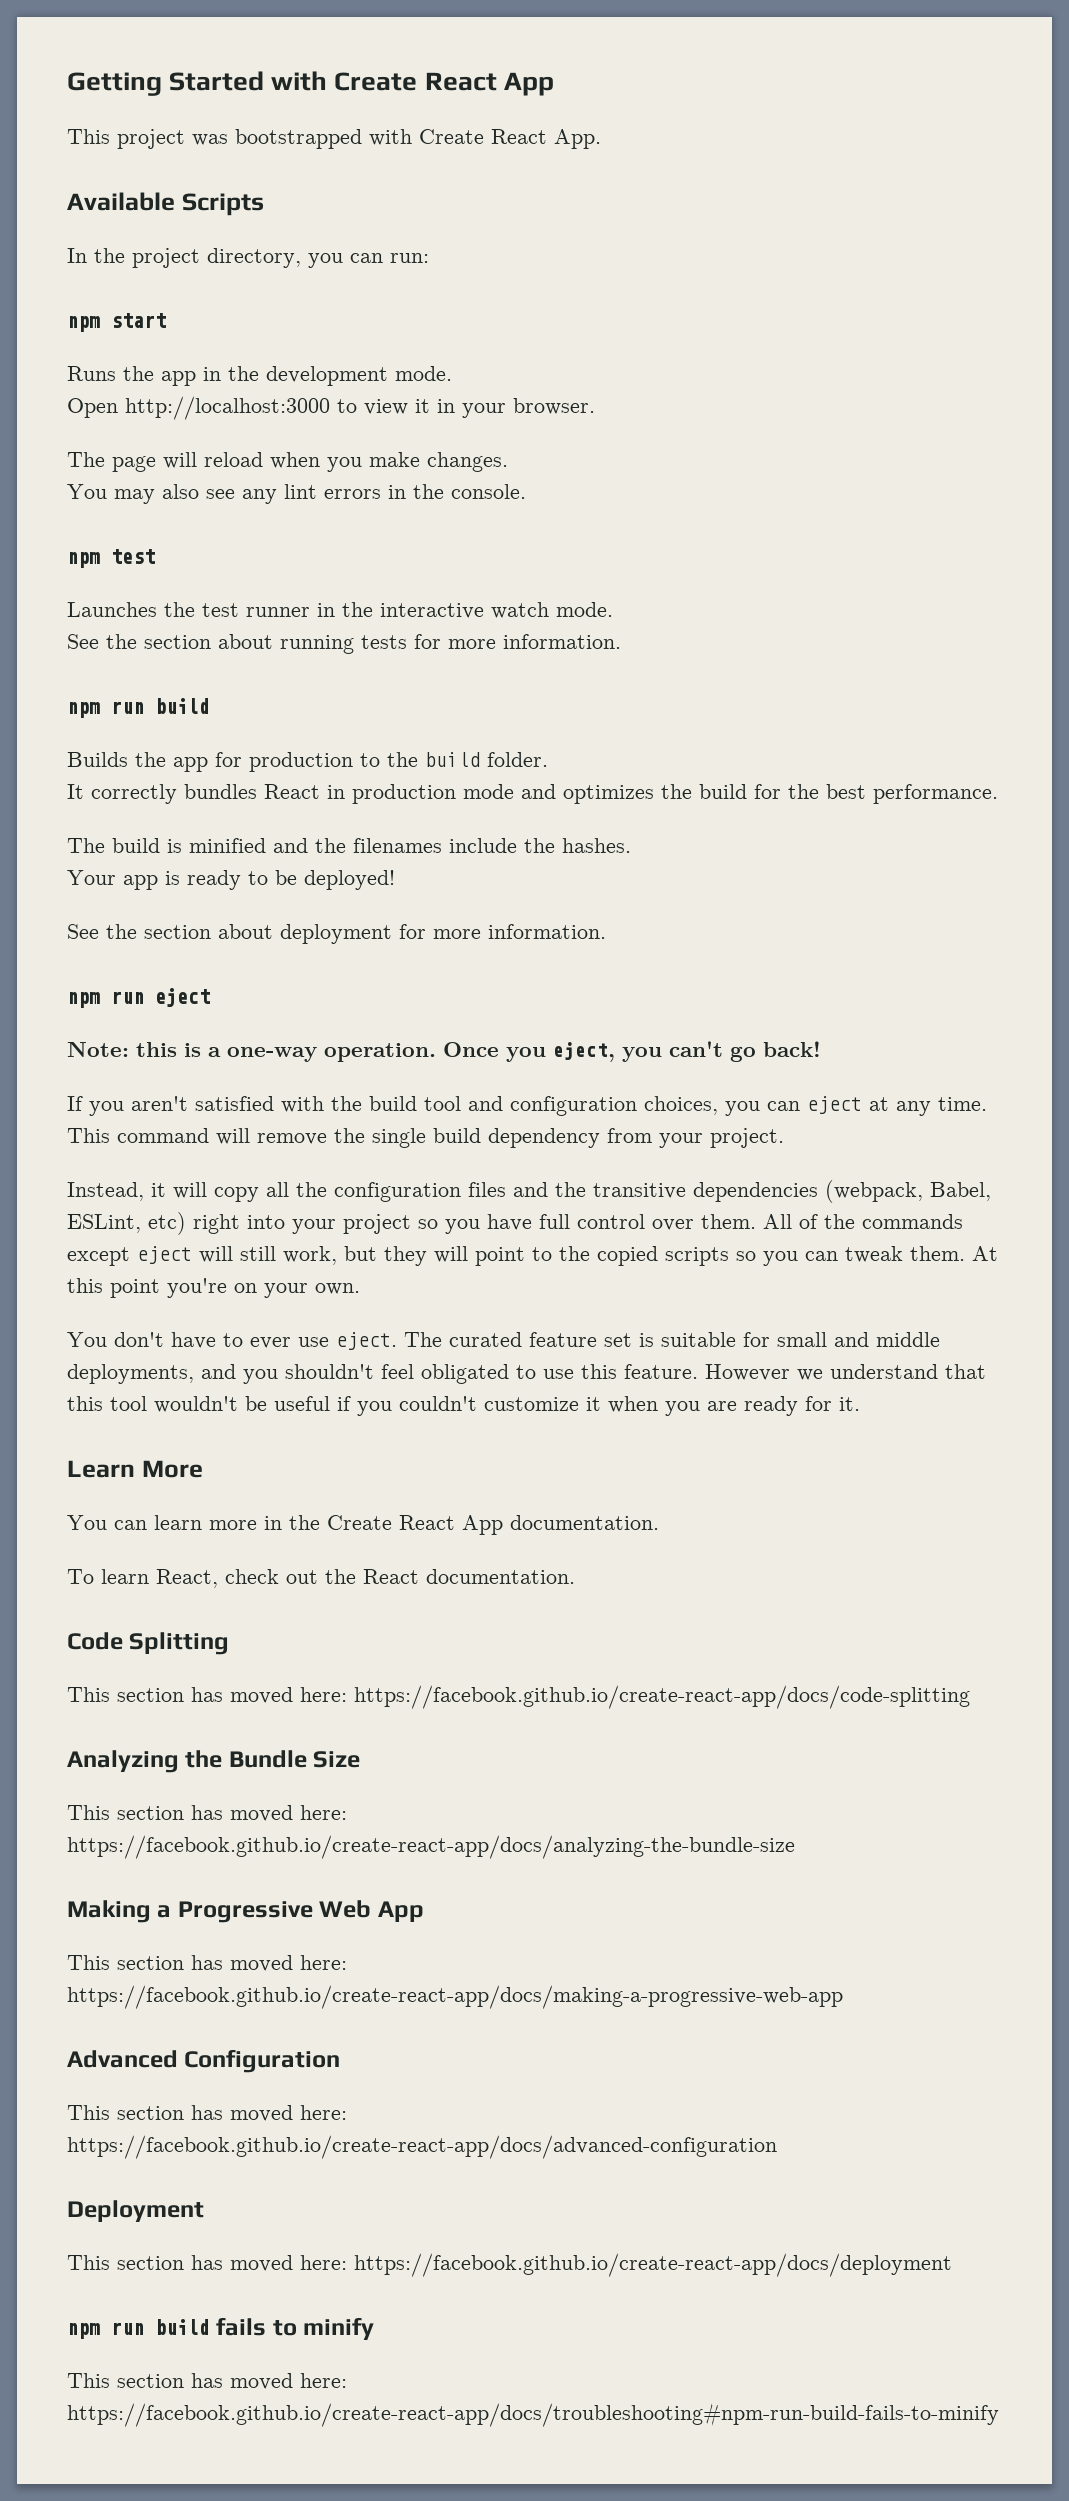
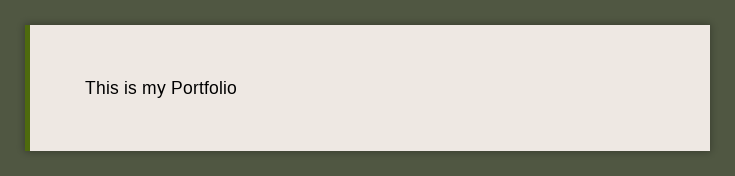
[67,71,554,96] [67,129,601,149] [67,192,264,216] [67,248,429,268] [67,313,166,332] [67,366,452,386] [67,396,595,420] [67,452,508,472] [67,484,526,504] [67,549,155,568] [67,602,613,619] [67,634,621,654] [67,698,210,718] [67,752,548,772] [67,784,998,804] [67,838,631,853] [67,870,395,890] [67,924,606,944] [67,988,210,1008] [67,1041,821,1062] [67,1096,987,1116] [67,1128,784,1148] [67,1180,991,1203] [67,1212,963,1235] [67,1246,998,1266] [67,1278,360,1298] [67,1332,940,1350] [67,1364,986,1384] [67,1396,860,1416] [67,1460,203,1478] [67,1515,659,1535] [67,1569,575,1588] [67,1632,230,1655] [67,1685,970,1709] [67,1750,361,1773] [67,1805,347,1822] [67,1835,795,1859] [67,1900,424,1923] [67,1955,347,1972] [67,1985,843,2009] [67,2049,341,2073] [67,2105,347,2122] [67,2135,777,2159] [67,2200,204,2222] [67,2253,952,2277] [67,2317,375,2340] [67,2373,347,2390] [67,2403,999,2427] Getting Started with Create React App // This project was bootstrapped with Create React App. // Available Scripts // In the project directory, you can run: // npm start // Runs the app in the development mode. // Open http://localhost:3000 to view it in your browser. // The page will reload when you make changes. // You may also see any lint errors in the console. // npm test // Launches the test runner in the interactive watch mode. // See the section about running tests for more information. // npm run build // Builds the app for production to the build folder. // It correctly bundles React in production mode and optimizes the build for the best performance. // The build is minified and the filenames include the hashes. // Your app is ready to be deployed! // See the section about deployment for more information. // npm run eject // Note: this is a one-way operation. Once you eject, you can't go back! // If you aren't satisfied with the build tool and configuration choices, you can eject at any time. This command will remove the single build dependency from your project. // Instead, it will copy all the configuration files and the transitive dependencies (webpack, Babel, ESLint, etc) right into your project so you have full control over them. All of the commands except eject will still work, but they will point to the copied scripts so you can tweak them. At this point you're on your own. // You don't have to ever use eject. The curated feature set is suitable for small and middle deployments, and you shouldn't feel obligated to use this feature. However we understand that this tool wouldn't be useful if you couldn't customize it when you are ready for it. // Learn More // You can learn more in the Create React App documentation. // To learn React, check out the React documentation. // Code Splitting // This section has moved here: https://facebook.github.io/create-react-app/docs/code-splitting // Analyzing the Bundle Size // This section has moved here: https://facebook.github.io/create-react-app/docs/analyzing-the-bundle-size // Making a Progressive Web App // This section has moved here: https://facebook.github.io/create-react-app/docs/making-a-progressive-web-app // Advanced Configuration // This section has moved here: https://facebook.github.io/create-react-app/docs/advanced-configuration // Deployment // This section has moved here: https://facebook.github.io/create-react-app/docs/deployment // npm run build fails to minify // This section has moved here: https://facebook.github.io/create-react-app/docs/troubleshooting#npm-run-build-fails-to-minify -> [85,81,237,98] This is my Portfolio

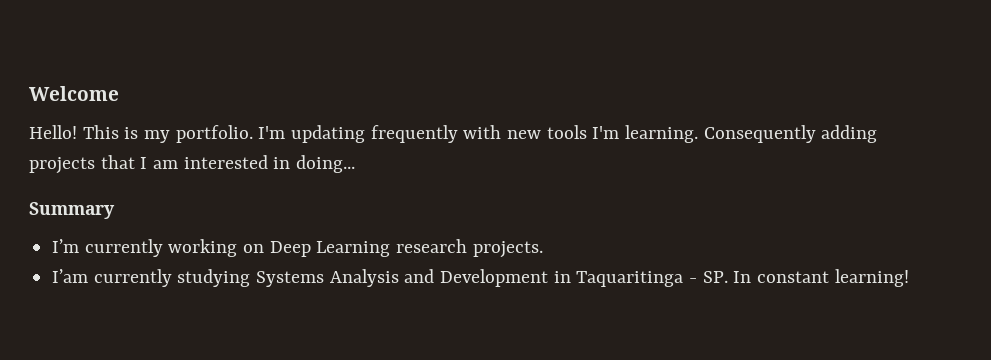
(85, 87) none -> [29,86,119,101] [29,125,77,139] Welcome // Hello!
[171,81,237,94] Portfolio -> [175,125,878,143] [29,155,356,174] [29,202,115,219] [52,239,543,258] [52,269,909,287] portfolio. I'm updating frequently with new tools I'm learning. Consequently adding projects that I am interested in doing... // Summary // I’m currently working on Deep Learning research projects. // I’am currently studying Systems Analysis and Development in Taquaritinga - SP. In constant learning!

